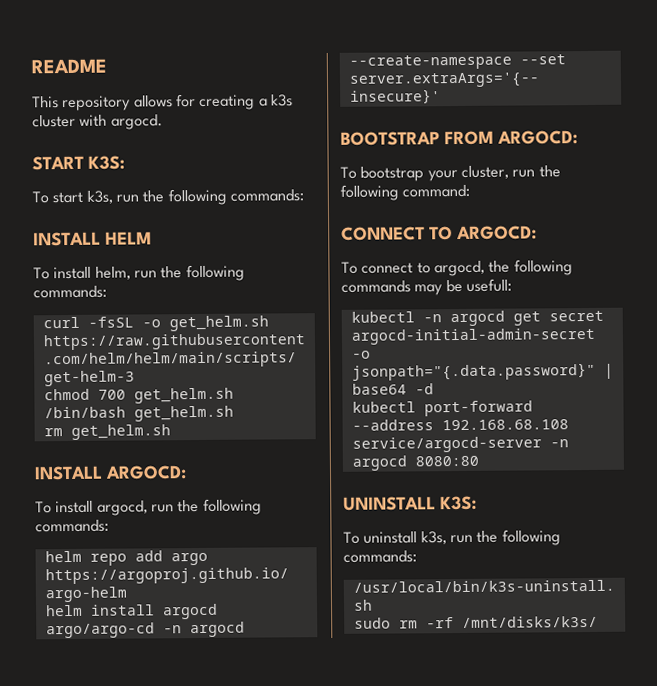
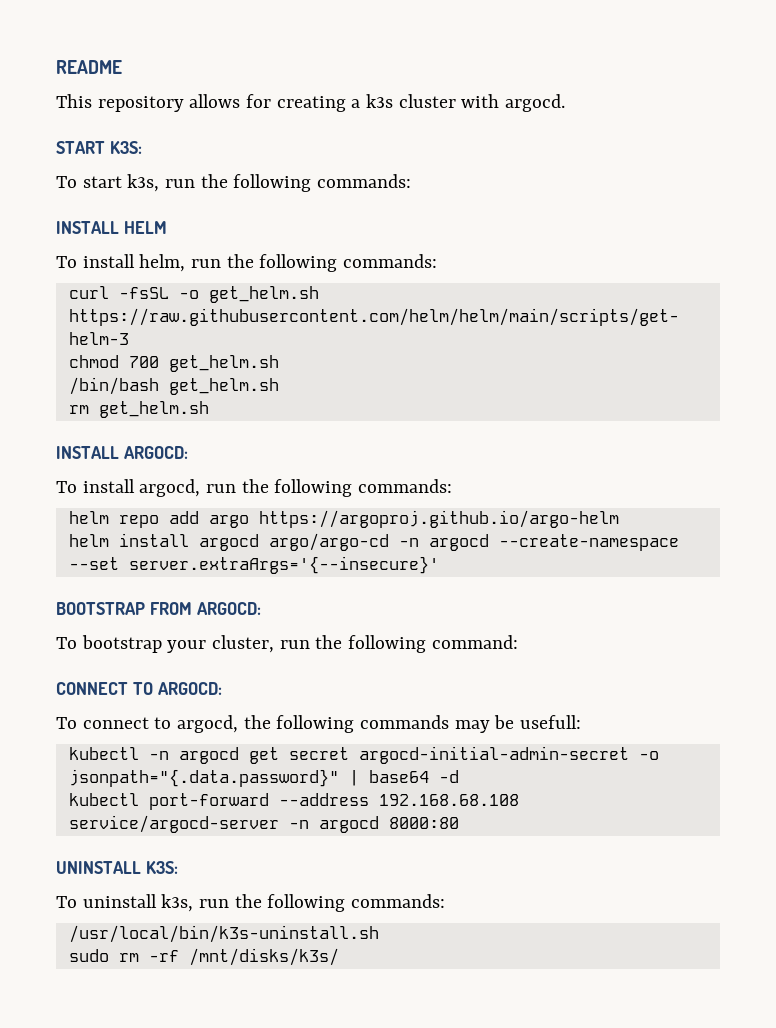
[414,455,479,467] 8080:80 -> [388,817,459,829] 8000:80

